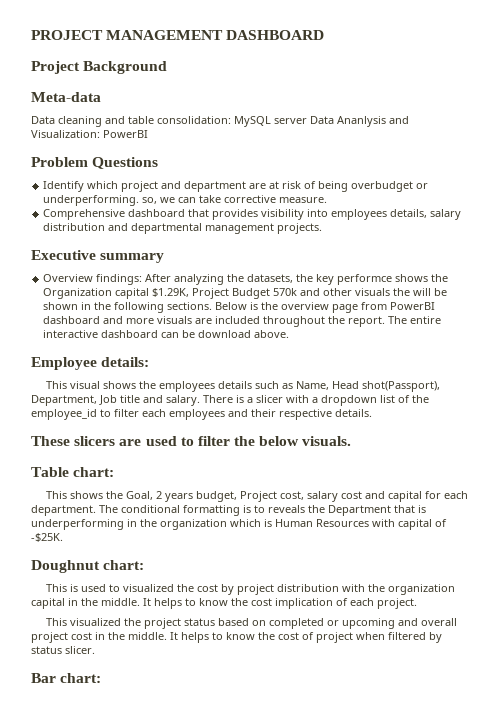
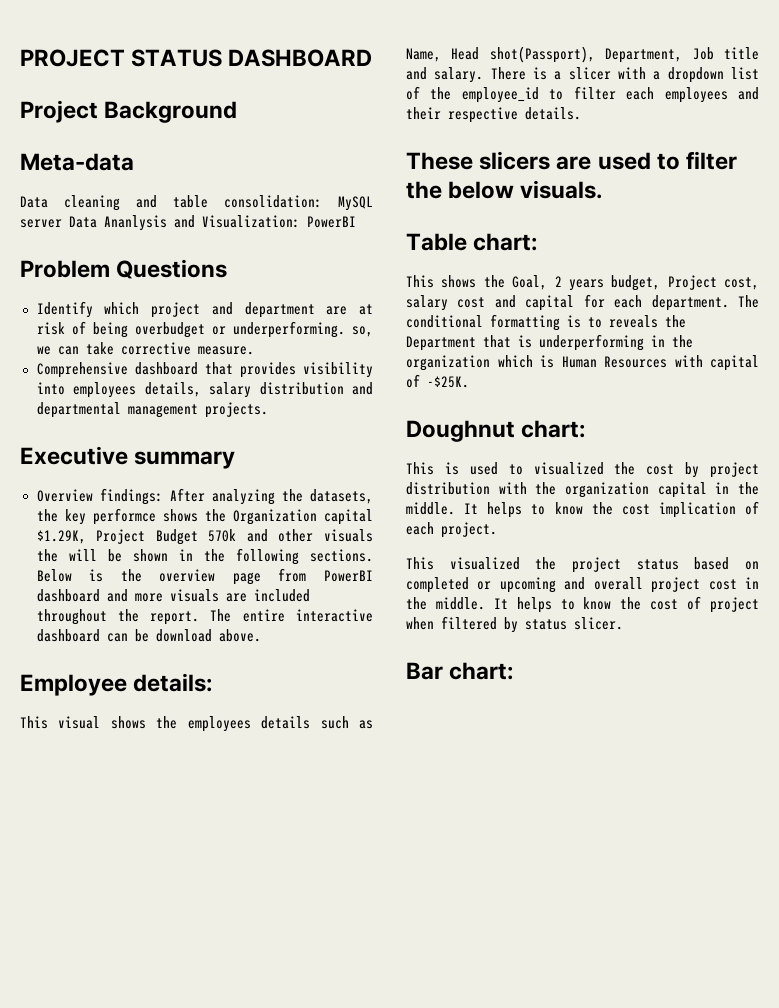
[106,30,224,40] MANAGEMENT -> [131,49,223,67] STATUS

